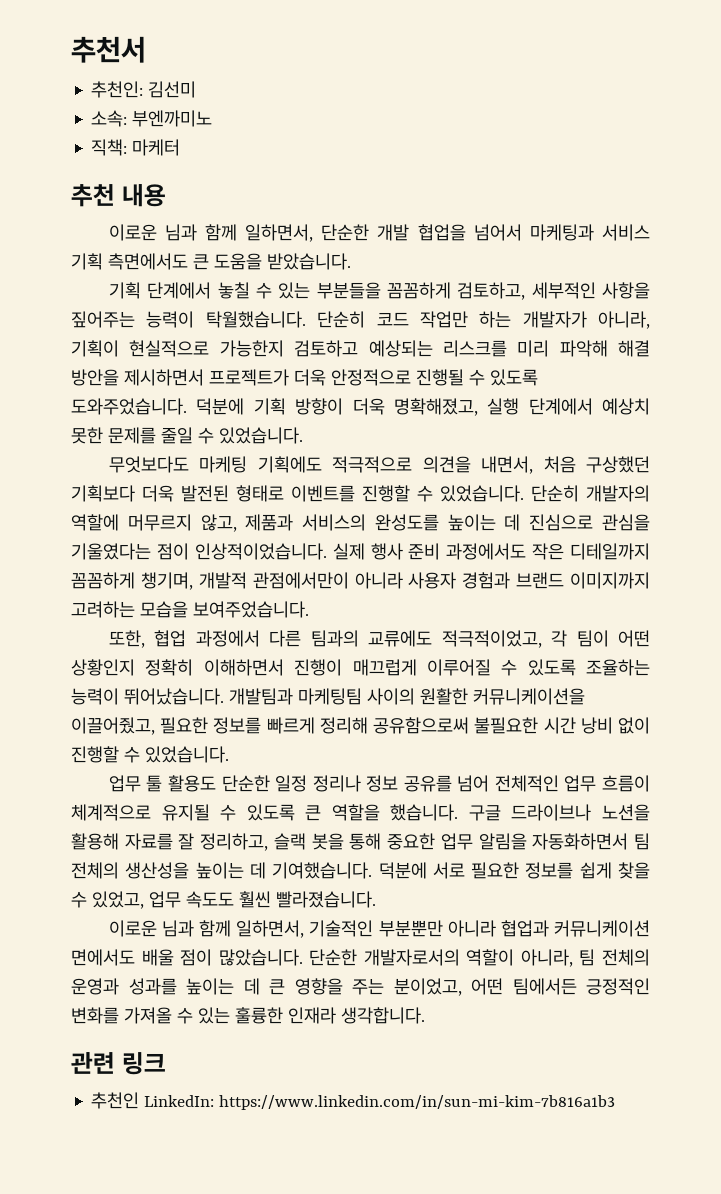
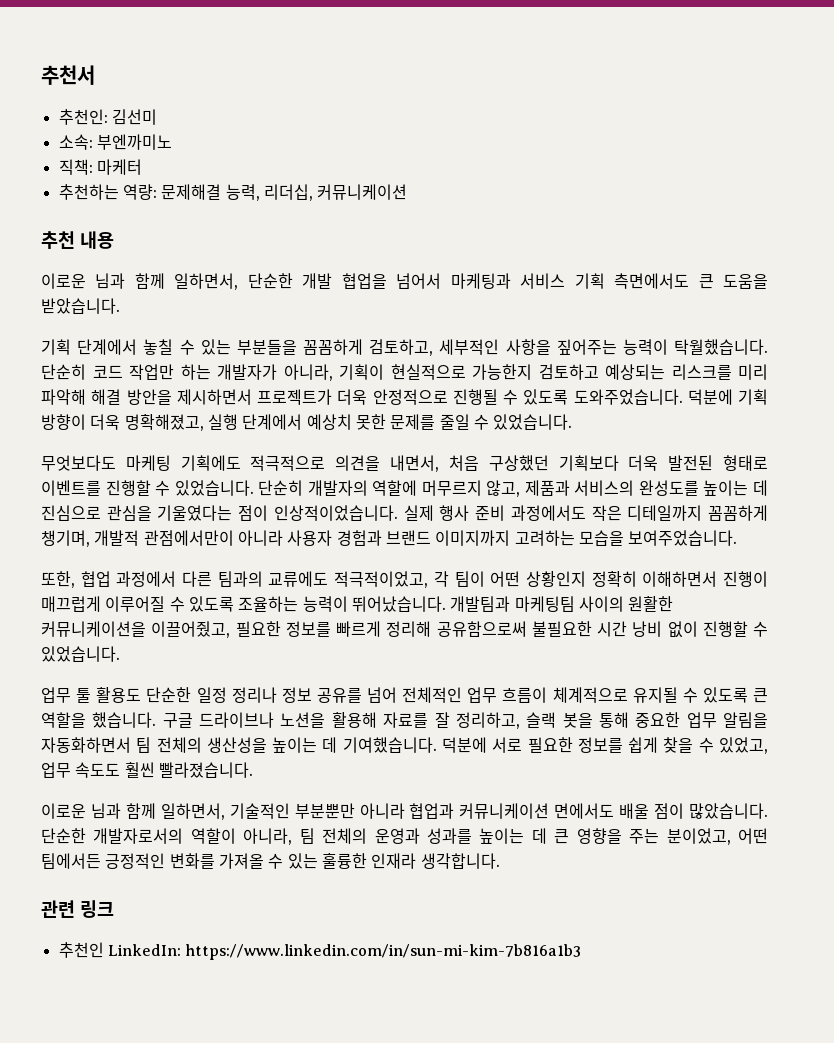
(181, 147) none -> [58,184,408,201] // 추천하는 역량: 문제해결 능력, 리더십, 커뮤니케이션

